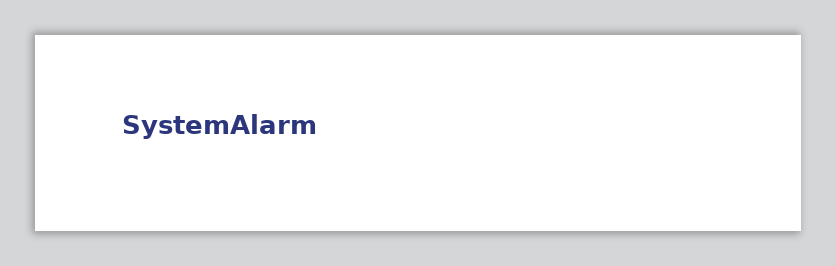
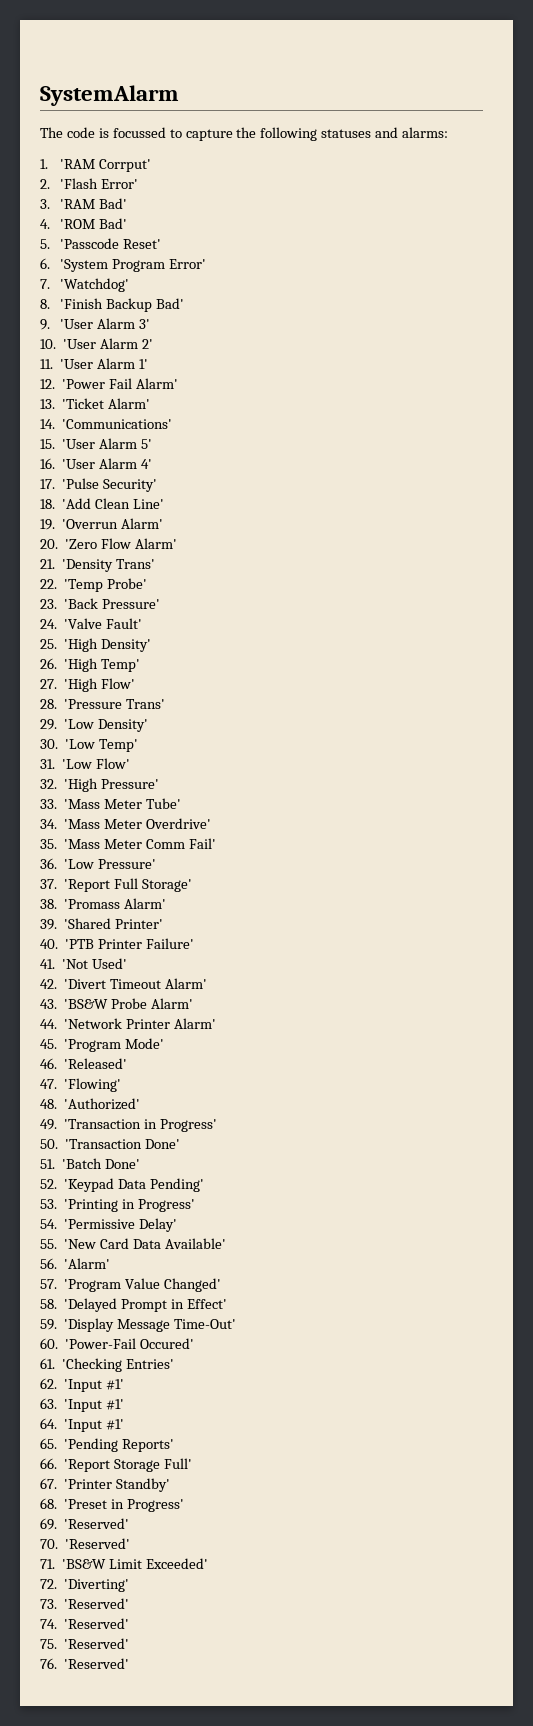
(317, 126) none -> [40,127,449,141] [40,159,152,172] [40,178,139,189] [40,198,128,209] [40,218,128,229] [40,238,162,249] [40,258,206,272] [40,278,130,292] [40,298,184,312] [40,318,150,330] [40,338,154,349] [40,358,149,369] [40,378,179,389] [40,398,151,409] [40,419,173,429] [40,438,153,449] [40,458,153,469] [40,478,158,492] [40,498,165,509] [40,518,164,530] [40,538,178,549] [40,559,156,572] [40,578,148,592] [40,598,161,609] [40,618,143,629] [40,638,152,652] [40,658,141,672] [40,678,136,692] [40,699,166,709] [40,719,149,732] [40,739,139,752] [40,758,131,769] [40,778,160,792] [40,798,182,809] [40,818,212,829] [40,838,216,849] [40,858,157,869] [40,878,193,892] [40,898,167,909] [40,918,164,930] [40,938,195,949] [40,958,128,969] [40,978,208,989] [40,998,194,1009] [40,1018,217,1029] [40,1038,165,1052] [40,1058,128,1069] [40,1078,122,1092] [40,1098,141,1110] [40,1119,218,1132] [40,1139,181,1149] [40,1158,141,1169] [40,1178,205,1192] [40,1199,196,1212] [40,1218,178,1232] [40,1238,226,1249] [40,1258,111,1269] [40,1278,222,1292] [40,1298,227,1312] [40,1318,237,1332] [40,1338,195,1349] [40,1358,175,1372] [40,1378,125,1392] [40,1398,125,1412] [40,1418,125,1432] [40,1438,175,1452] [40,1458,193,1472] [40,1478,171,1492] [40,1498,185,1512] [40,1518,130,1530] [40,1538,131,1549] [40,1558,209,1569] [40,1579,130,1592] [40,1598,130,1609] [40,1618,130,1629] [40,1638,130,1649] [40,1658,130,1669] // The code is focussed to capture the following statuses and alarms: // 1. 'RAM Corrput' // 2. 'Flash Error' // 3. 'RAM Bad' // 4. 'ROM Bad' // 5. 'Passcode Reset' // 6. 'System Program Error' // 7. 'Watchdog' // 8. 'Finish Backup Bad' // 9. 'User Alarm 3' // 10. 'User Alarm 2' // 11. 'User Alarm 1' // 12. 'Power Fail Alarm' // 13. 'Ticket Alarm' // 14. 'Communications' // 15. 'User Alarm 5' // 16. 'User Alarm 4' // 17. 'Pulse Security' // 18. 'Add Clean Line' // 19. 'Overrun Alarm' // 20. 'Zero Flow Alarm' // 21. 'Density Trans' // 22. 'Temp Probe' // 23. 'Back Pressure' // 24. 'Valve Fault' // 25. 'High Density' // 26. 'High Temp' // 27. 'High Flow' // 28. 'Pressure Trans' // 29. 'Low Density' // 30. 'Low Temp' // 31. 'Low Flow' // 32. 'High Pressure' // 33. 'Mass Meter Tube' // 34. 'Mass Meter Overdrive' // 35. 'Mass Meter Comm Fail' // 36. 'Low Pressure' // 37. 'Report Full Storage' // 38. 'Promass Alarm' // 39. 'Shared Printer' // 40. 'PTB Printer Failure' // 41. 'Not Used' // 42. 'Divert Timeout Alarm' // 43. 'BS&W Probe Alarm' // 44. 'Network Printer Alarm' // 45. 'Program Mode' // 46. 'Released' // 47. 'Flowing' // 48. 'Authorized' // 49. 'Transaction in Progress' // 50. 'Transaction Done' // 51. 'Batch Done' // 52. 'Keypad Data Pending' // 53. 'Printing in Progress' // 54. 'Permissive Delay' // 55. 'New Card Data Available' // 56. 'Alarm' // 57. 'Program Value Changed' // 58. 'Delayed Prompt in Effect' // 59. 'Display Message Time-Out' // 60. 'Power-Fail Occured' // 61. 'Checking Entries' // 62. 'Input #1' // 63. 'Input #1' // 64. 'Input #1' // 65. 'Pending Reports' // 66. 'Report Storage Full' // 67. 'Printer Standby' // 68. 'Preset in Progress' // 69. 'Reserved' // 70. 'Reserved' // 71. 'BS&W Limit Exceeded' // 72. 'Diverting' // 73. 'Reserved' // 74. 'Reserved' // 75. 'Reserved' // 76. 'Reserved'

